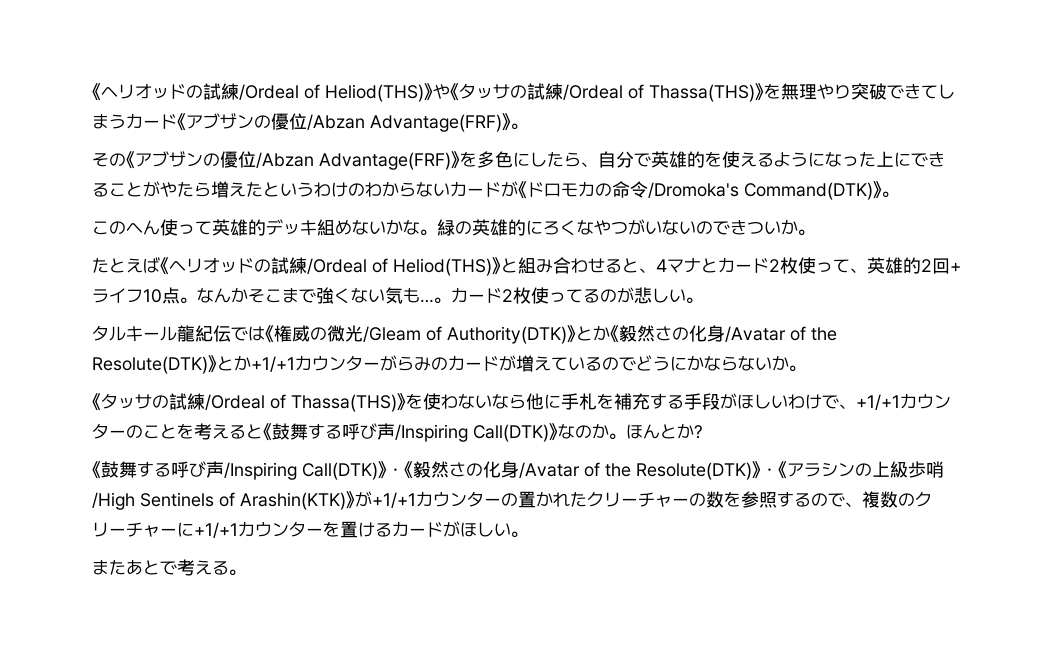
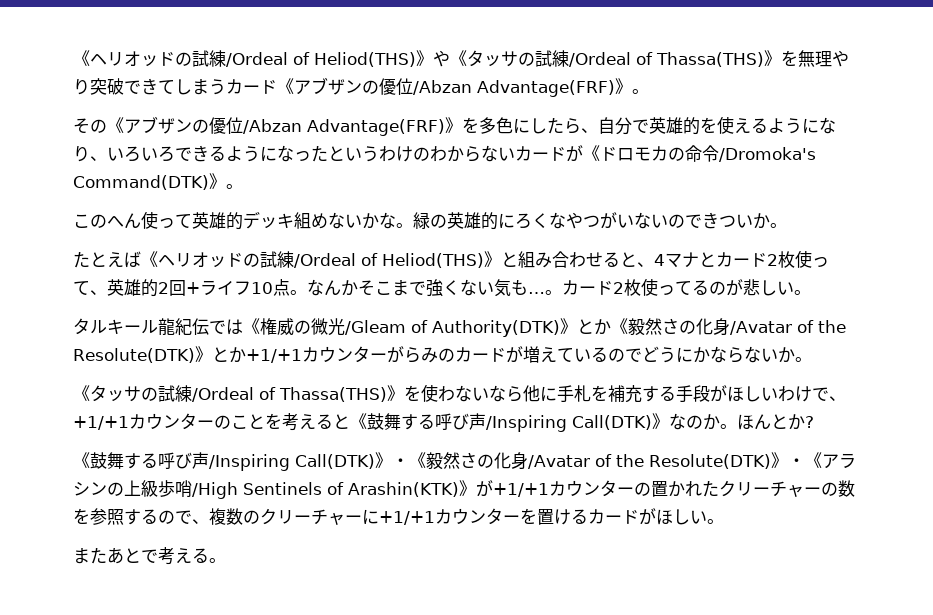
[842,151,945,167] [92,181,246,198] った上にできることがやたら増え -> [73,145,311,162] り、いろいろできるようになっ

